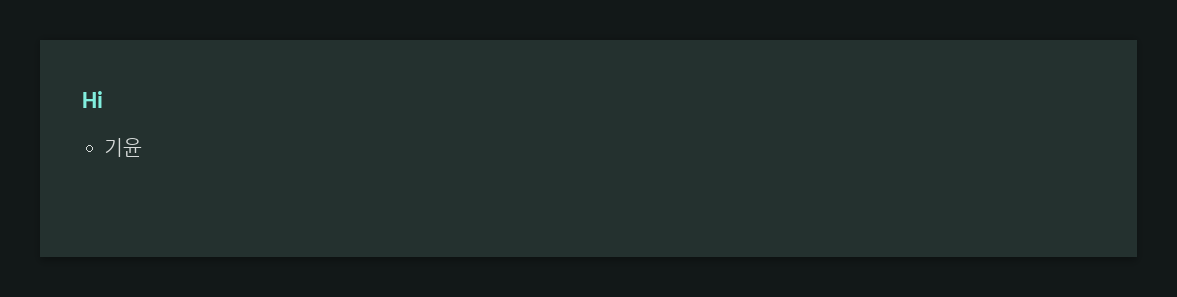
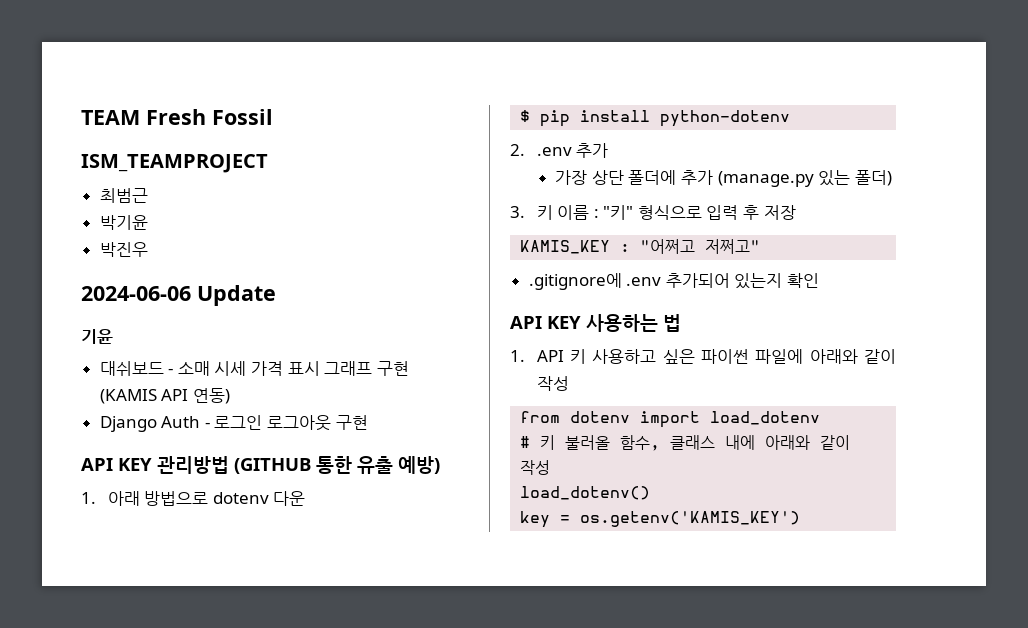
[82,91,103,108] [104,138,142,157] Hi // 기윤 -> [81,109,273,125] [81,154,268,173] [99,188,148,203] [99,215,148,230] [99,242,148,257] [81,285,276,306] [81,329,113,344] [99,361,409,376] [99,388,230,404] [99,415,368,432] [81,456,440,474] [81,491,306,506] [520,110,791,127] [510,143,609,158] [555,170,892,187] [510,205,796,220] [520,239,761,254] [528,273,820,290] [510,314,681,332] [510,349,896,364] [536,376,569,391] [520,411,821,428] [520,435,851,451] [520,460,551,475] [520,486,651,500] [520,511,801,528] TEAM Fresh Fossil // ISM_TEAMPROJECT // 최범근 // 박기윤 // 박진우 // 2024-06-06 Update // 기윤 // 대쉬보드 - 소매 시세 가격 표시 그래프 구현 (KAMIS API 연동) // Django Auth - 로그인 로그아웃 구현 // API KEY 관리방법 (GITHUB 통한 유출 예방) // 1. 아래 방법으로 dotenv 다운 // $ pip install python-dotenv // 2. .env 추가 // 가장 상단 폴더에 추가 (manage.py 있는 폴더) // 3. 키 이름 : "키" 형식으로 입력 후 저장 // KAMIS_KEY : "어쩌고 저쩌고" // .gitignore에 .env 추가되어 있는지 확인 // API KEY 사용하는 법 // 1. API 키 사용하고 싶은 파이썬 파일에 아래와 같이 작성 // from dotenv import load_dotenv // # 키 불러올 함수, 클래스 내에 아래와 같이 작성 // load_dotenv() // key = os.getenv('KAMIS_KEY')

